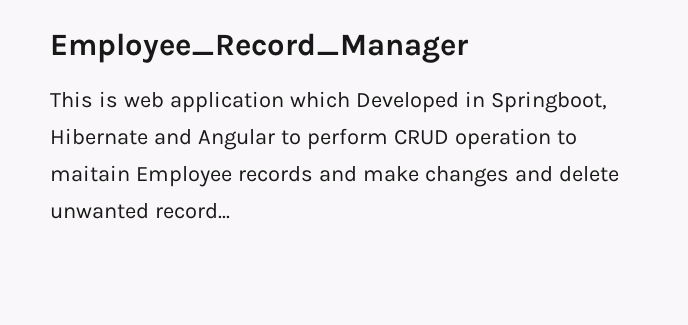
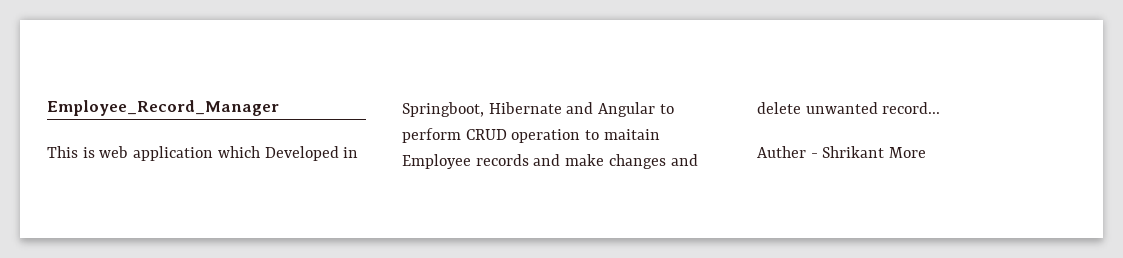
(230, 211) none -> [757,146,927,158] // Auther - Shrikant More

